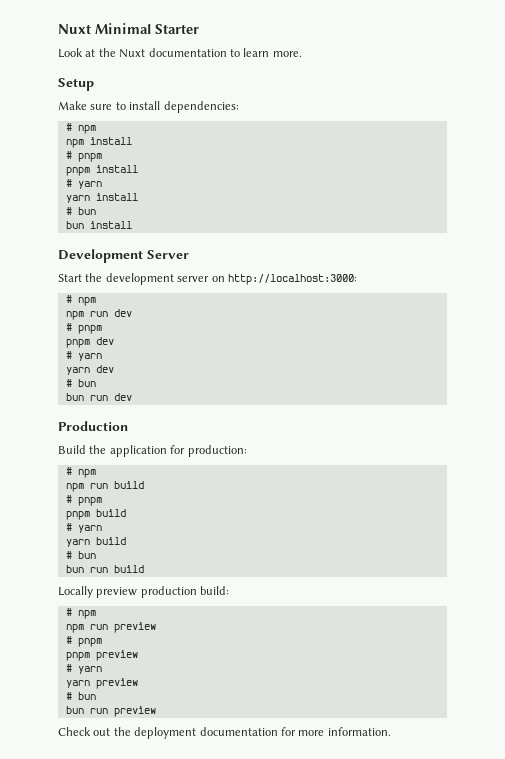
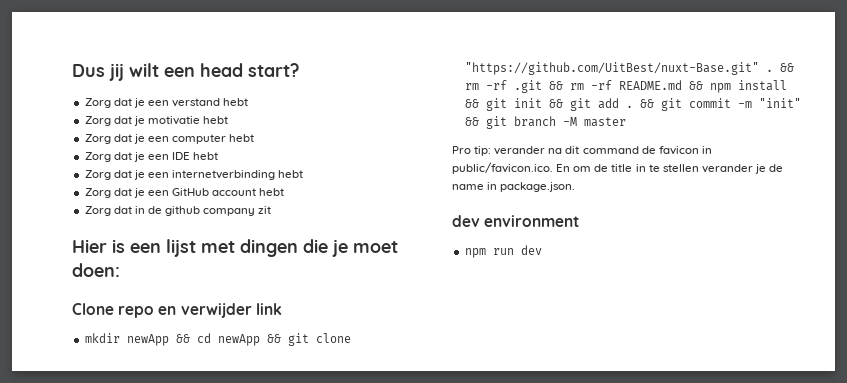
[58,23,199,34] [58,48,302,58] [58,78,94,91] [58,101,239,113] [65,123,96,134] [65,137,132,148] [65,151,102,162] [65,165,138,176] [65,179,102,189] [65,193,138,203] [65,207,96,215] [65,221,132,229] [58,249,189,263] [58,273,357,285] [65,295,96,306] [65,309,132,320] [65,323,102,334] [65,337,114,348] [65,351,102,361] [65,365,114,375] [65,379,96,387] [65,393,132,401] [58,421,128,431] [58,445,247,457] [65,467,96,478] [65,481,144,492] [65,495,102,506] [65,509,126,520] [65,523,102,533] [65,537,126,547] [65,551,96,559] [65,565,144,573] [58,586,230,598] [65,608,96,619] [65,622,156,633] [65,636,102,647] [65,650,138,661] [65,664,102,674] [65,678,138,689] [65,692,96,700] [65,706,156,717] [58,727,391,739] Nuxt Minimal Starter // Look at the Nuxt documentation to learn more. // Setup // Make sure to install dependencies: // # npm // npm install // # pnpm // pnpm install // # yarn // yarn install // # bun // bun install // Development Server // Start the development server on http://localhost:3000: // # npm // npm run dev // # pnpm // pnpm dev // # yarn // yarn dev // # bun // bun run dev // Production // Build the application for production: // # npm // npm run build // # pnpm // pnpm build // # yarn // yarn build // # bun // bun run build // Locally preview production build: // # npm // npm run preview // # pnpm // pnpm preview // # yarn // yarn preview // # bun // bun run preview // Check out the deployment documentation for more information. -> [72,63,299,81] [84,98,249,108] [84,116,229,126] [84,134,255,144] [84,152,219,162] [84,170,304,180] [84,188,285,198] [84,206,272,216] [72,239,398,257] [72,263,120,277] [72,303,282,318] [84,333,351,346] [464,62,794,75] [464,80,787,93] [464,98,801,111] [464,116,626,129] [452,146,712,156] [452,162,784,174] [452,182,576,192] [452,215,580,227] [464,245,542,258] Dus jij wilt een head start? // Zorg dat je een verstand hebt // Zorg dat je motivatie hebt // Zorg dat je een computer hebt // Zorg dat je een IDE hebt // Zorg dat je een internetverbinding hebt // Zorg dat je een GitHub account hebt // Zorg dat in de github company zit // Hier is een lijst met dingen die je moet doen: // Clone repo en verwijder link // mkdir newApp && cd newApp && git clone "https://github.com/UitBest/nuxt-Base.git" . && rm -rf .git && rm -rf README.md && npm install && git init && git add . && git commit -m "init" && git branch -M master // Pro tip: verander na dit command de favicon in public/favicon.ico. En om de title in te stellen verander je de name in package.json. // dev environment // npm run dev

